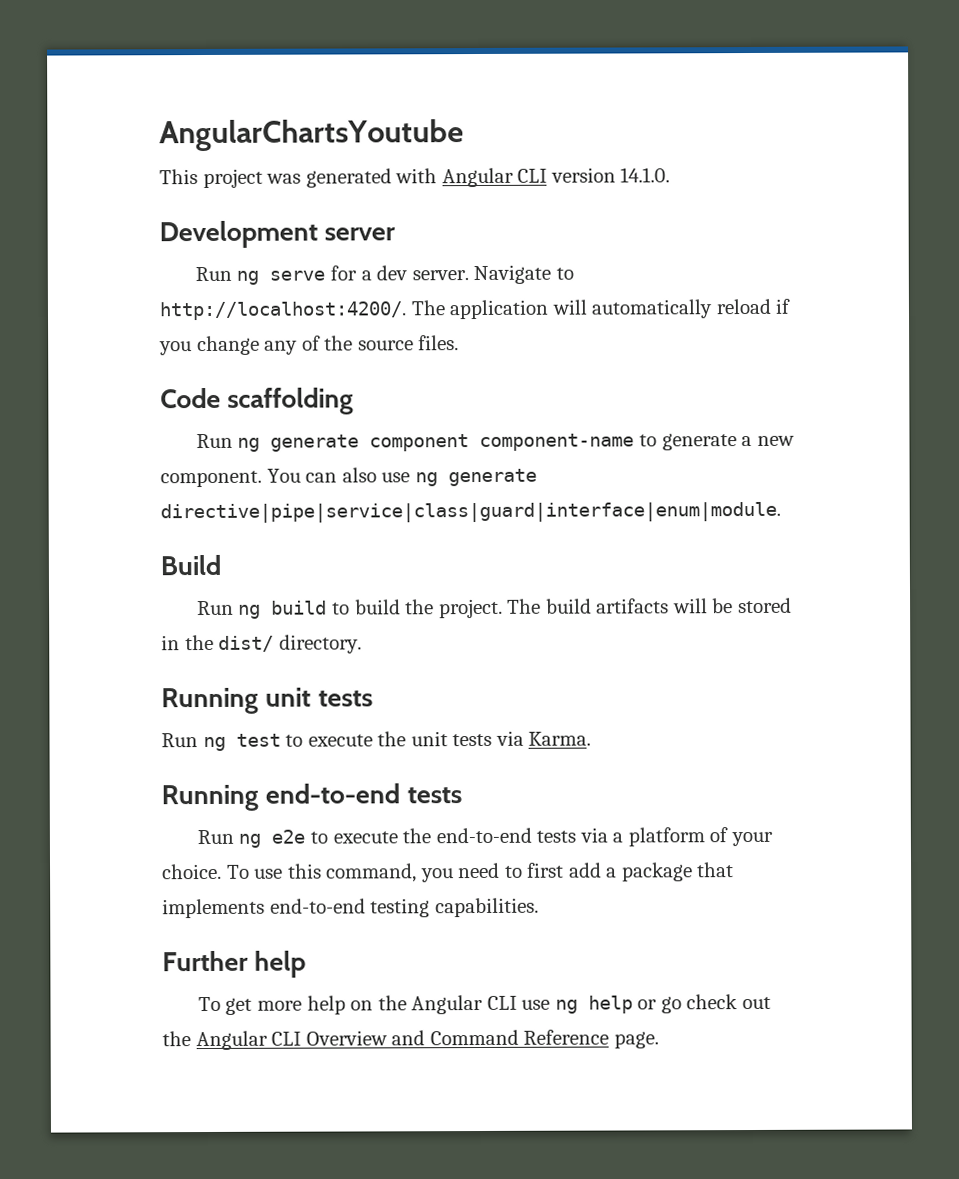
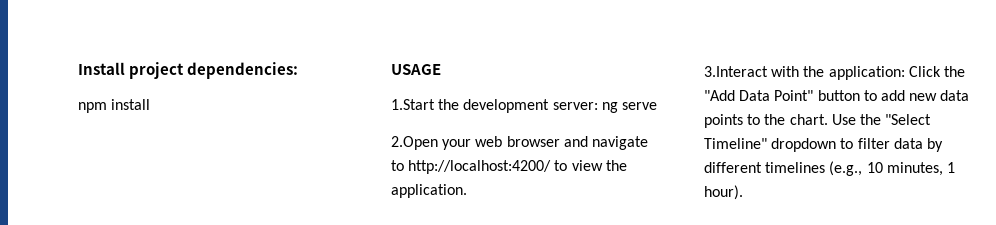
[159,119,464,152] [159,167,671,189] [159,220,397,249] [194,264,574,285] [159,298,791,321] [159,335,460,356] [160,387,355,415] [195,433,795,452] [160,467,537,488] [160,501,781,524] [160,554,221,576] [196,597,792,619] [161,634,362,654] [161,687,373,715] [161,730,592,752] [161,783,462,812] [196,827,773,848] [162,862,735,883] [162,897,539,919] [162,950,307,978] [197,994,771,1015] [162,1029,659,1051] AngularChartsYoutube // This project was generated with Angular CLI version 14.1.0. // Development server // Run ng serve for a dev server. Navigate to http://localhost:4200/. The application will automatically reload if you change any of the source files. // Code scaffolding // Run ng generate component component-name to generate a new component. You can also use ng generate directive|pipe|service|class|guard|interface|enum|module. // Build // Run ng build to build the project. The build artifacts will be stored in the dist/ directory. // Running unit tests // Run ng test to execute the unit tests via Karma. // Running end-to-end tests // Run ng e2e to execute the end-to-end tests via a platform of your choice. To use this command, you need to first add a package that implements end-to-end testing capabilities. // Further help // To get more help on the Angular CLI use ng help or go check out the Angular CLI Overview and Command Reference page. -> [78,62,299,79] [78,99,151,113] [391,64,441,75] [391,99,657,113] [391,136,648,150] [391,160,627,174] [391,184,467,198] [704,66,965,80] [704,90,970,101] [704,114,932,128] [704,138,943,152] [704,161,955,176] [704,185,743,200] Install project dependencies: // npm install // USAGE // 1.Start the development server: ng serve // 2.Open your web browser and navigate to http://localhost:4200/ to view the application. // 3.Interact with the application: Click the "Add Data Point" button to add new data points to the chart. Use the "Select Timeline" dropdown to filter data by different timelines (e.g., 10 minutes, 1 hour).

